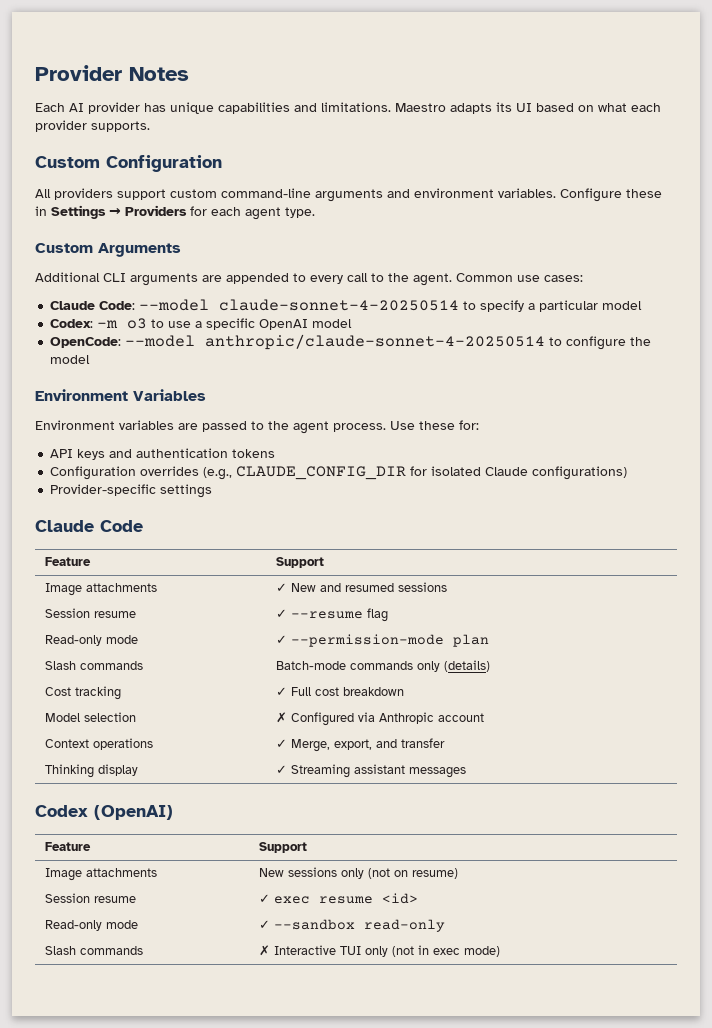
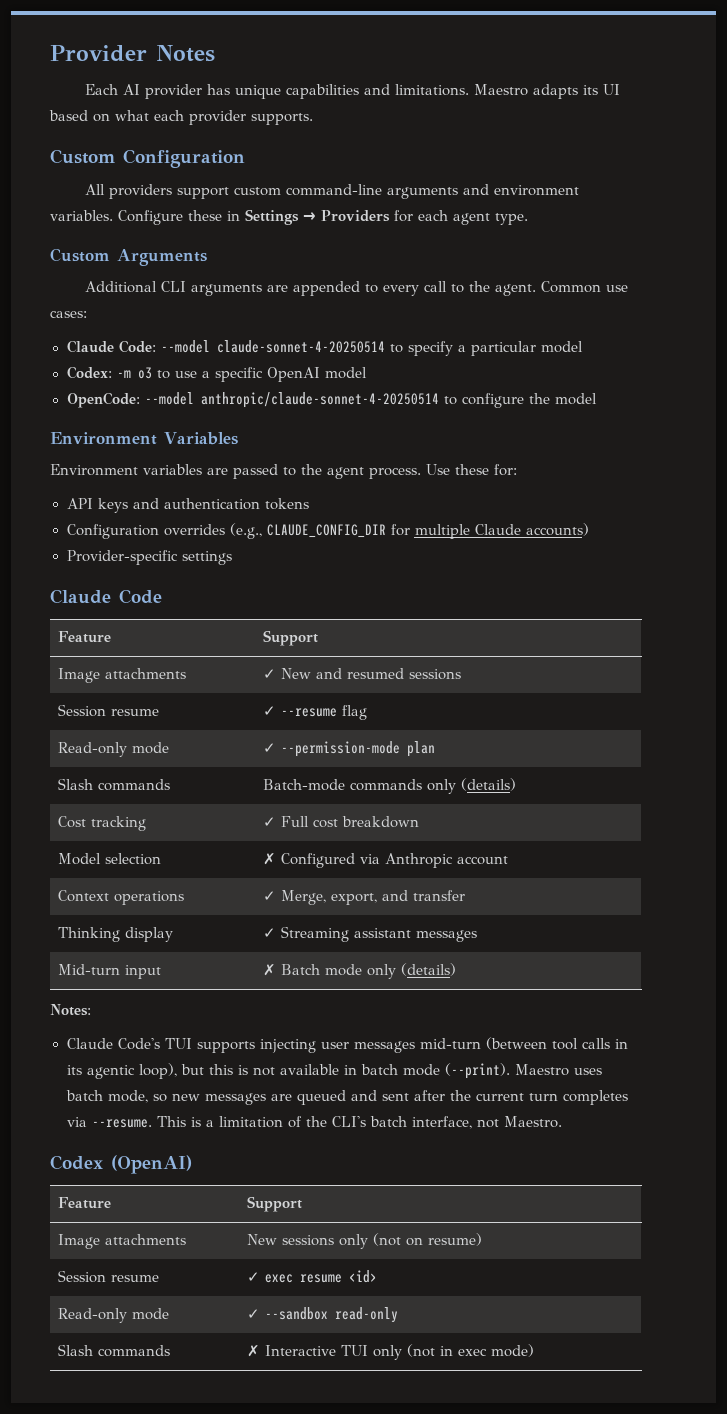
[431,466,628,480] isolated Claude configurations) -> [414,523,589,539] multiple Claude accounts)
(466, 772) none -> [57,964,161,979] [262,963,456,979] [50,1004,91,1016] [66,1037,628,1053] [66,1063,602,1079] [65,1090,628,1105] [66,1116,562,1129] // Mid-turn input | ✗ Batch mode only (details) // Notes: // Claude Code's TUI supports injecting user messages mid-turn (between tool calls in its agentic loop), but this is not available in batch mode (--print). Maestro uses batch mode, so new messages are queued and sent after the current turn completes via --resume. This is a limitation of the CLI's batch interface, not Maestro.

